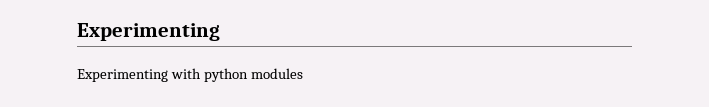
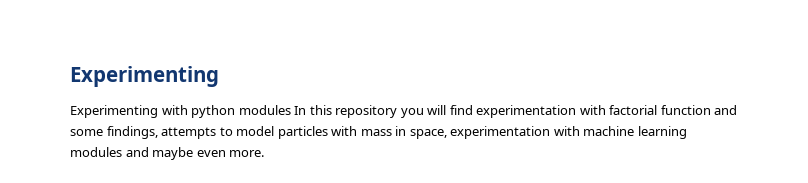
(303, 73) none -> [294,105,738,118] [70,126,687,139] [70,147,265,160] In this repository you will find experimentation with factorial function and some findings, attempts to model particles with mass in space, experimentation with machine learning modules and maybe even more.

